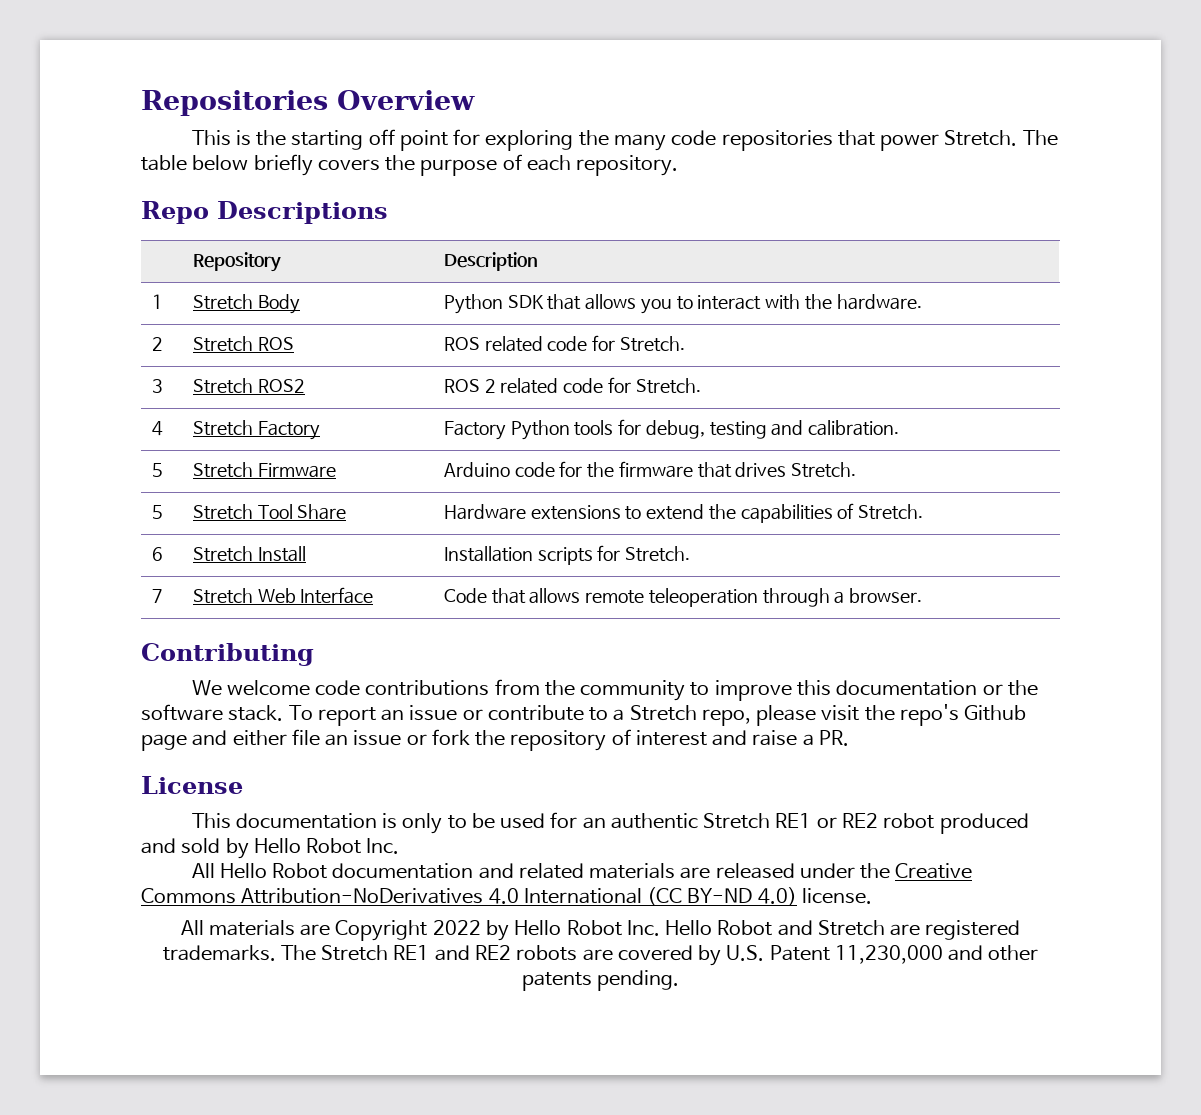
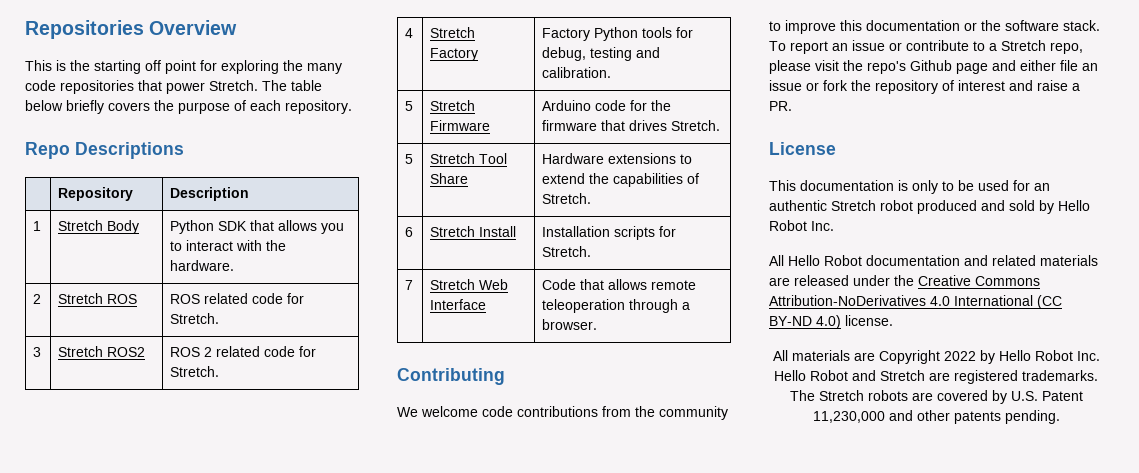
[775,813,879,828] RE1 or RE2 -> (876, 205) none
[393,945,511,961] RE1 and RE2 -> (864, 395) none

